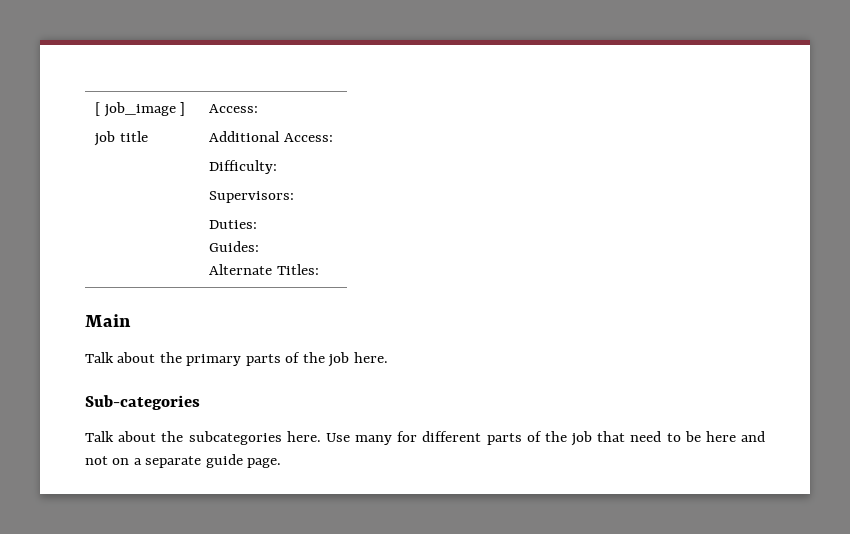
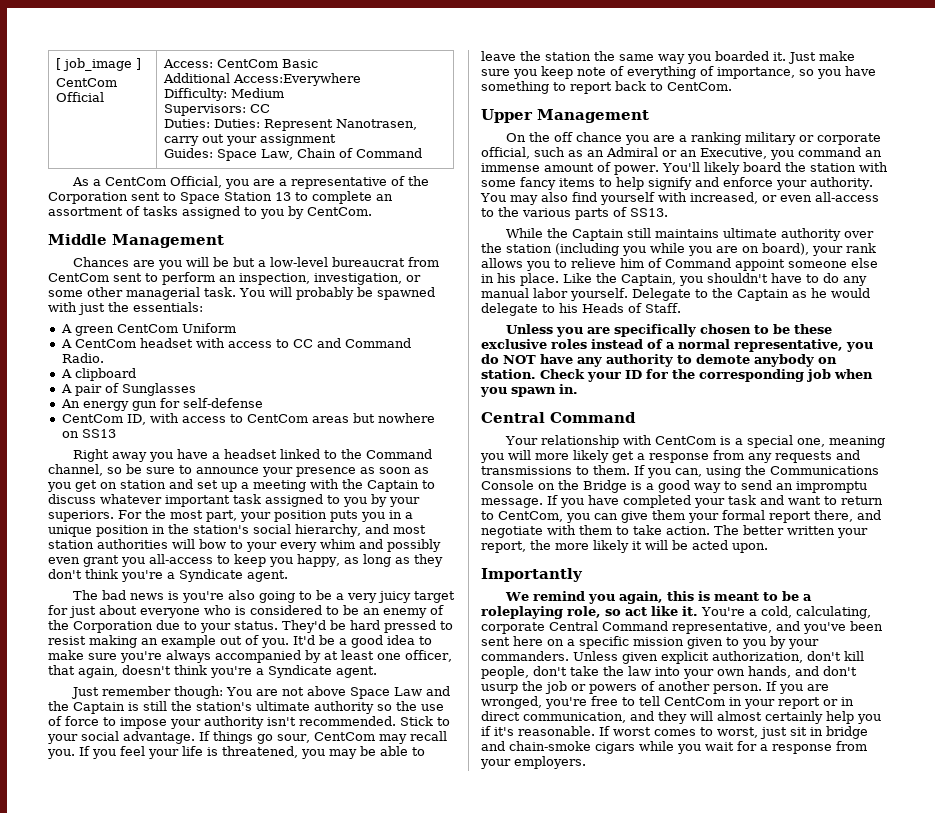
[94,131,148,146] [209,104,259,113] job title | Access: -> [56,78,118,87] [56,92,105,102] [163,59,319,68] CentCom Official | Access: CentCom Basic
[283,133,333,142] Access: -> [233,73,362,86] Access:Everywhere
(278, 167) none -> [231,88,285,98] Medium
[209,220,258,229] [209,241,260,252] [209,264,319,275] [85,314,131,327] [85,352,388,367] [85,395,200,410] [85,431,765,446] [85,454,282,468] // Duties: // Guides: // Alternate Titles: // Main // Talk about the primary parts of the job here. // Sub-categories // Talk about the subcategories here. Use many for different parts of the job that need to be here and not on a separate guide page. -> [250,104,271,113] [164,119,418,131] [164,134,337,146] [164,148,423,161] [71,176,429,189] [48,191,393,204] [48,206,372,219] [48,234,224,248] [72,257,439,270] [48,272,421,285] [48,287,435,300] [48,302,203,315] [60,323,236,336] [60,338,411,348] [61,353,104,363] [60,368,136,381] [60,383,196,396] [60,398,263,411] [61,413,435,425] [61,429,116,438] [72,449,432,462] [48,464,429,477] [47,479,435,492] [48,494,420,507] [48,509,413,522] [48,524,426,537] [48,539,441,552] [48,554,443,567] [48,569,288,582] [72,590,455,603] [48,605,444,618] [48,620,453,633] [48,635,432,648] [48,650,452,663] [48,665,377,678] [70,686,450,699] [48,701,444,714] [48,716,450,729] [47,731,447,744] [47,746,425,759] [481,51,855,64] [481,66,876,79] [481,81,732,94] [481,109,649,123] [505,132,881,145] [481,147,882,160] [481,162,888,175] [481,177,873,190] [480,192,879,205] [481,207,668,220] [505,228,874,241] [481,243,876,256] [481,258,878,271] [481,273,867,286] [481,288,870,301] [481,303,681,316] [505,324,832,337] [481,339,873,352] [481,354,837,367] [481,369,873,382] [480,384,578,397] [481,412,636,423] [504,435,885,448] [480,450,860,463] [481,465,879,478] [481,480,867,493] [481,495,883,508] [481,510,881,523] [481,525,868,538] [481,540,768,553] [481,568,583,582] [504,591,812,604] [481,606,871,619] [481,621,883,634] [481,636,819,649] [481,651,864,664] [481,666,857,679] [481,681,829,694] [481,696,854,709] [481,711,881,724] [481,726,868,739] [481,741,867,754] [480,756,586,769] CC // Duties: Duties: Represent Nanotrasen, carry out your assignment // Guides: Space Law, Chain of Command // As a CentCom Official, you are a representative of the Corporation sent to Space Station 13 to complete an assortment of tasks assigned to you by CentCom. // Middle Management // Chances are you will be but a low-level bureaucrat from CentCom sent to perform an inspection, investigation, or some other managerial task. You will probably be spawned with just the essentials: // A green CentCom Uniform // A CentCom headset with access to CC and Command Radio. // A clipboard // A pair of Sunglasses // An energy gun for self-defense // CentCom ID, with access to CentCom areas but nowhere on SS13 // Right away you have a headset linked to the Command channel, so be sure to announce your presence as soon as you get on station and set up a meeting with the Captain to discuss whatever important task assigned to you by your superiors. For the most part, your position puts you in a unique position in the station's social hierarchy, and most station authorities will bow to your every whim and possibly even grant you all-access to keep you happy, as long as they don't think you're a Syndicate agent. // The bad news is you're also going to be a very juicy target for just about everyone who is considered to be an enemy of the Corporation due to your status. They'd be hard pressed to resist making an example out of you. It'd be a good idea to make sure you're always accompanied by at least one officer, that again, doesn't think you're a Syndicate agent. // Just remember though: You are not above Space Law and the Captain is still the station's ultimate authority so the use of force to impose your authority isn't recommended. Stick to your social advantage. If things go sour, CentCom may recall you. If you feel your life is threatened, you may be able to leave the station the same way you boarded it. Just make sure you keep note of everything of importance, so you have something to report back to CentCom. // Upper Management // On the off chance you are a ranking military or corporate official, such as an Admiral or an Executive, you command an immense amount of power. You'll likely board the station with some fancy items to help signify and enforce your authority. You may also find yourself with increased, or even all-access to the various parts of SS13. // While the Captain still maintains ultimate authority over the station (including you while you are on board), your rank allows you to relieve him of Command appoint someone else in his place. Like the Captain, you shouldn't have to do any manual labor yourself. Delegate to the Captain as he would delegate to his Heads of Staff. // Unless you are specifically chosen to be these exclusive roles instead of a normal representative, you do NOT have any authority to demote anybody on station. Check your ID for the corresponding job when you spawn in. // Central Command // Your relationship with CentCom is a special one, meaning you will more likely get a response from any requests and transmissions to them. If you can, using the Communications Console on the Bridge is a good way to send an impromptu message. If you have completed your task and want to return to CentCom, you can give them your formal report there, and negotiate with them to take action. The better written your report, the more likely it will be acted upon. // Importantly // We remind you again, this is meant to be a roleplaying role, so act like it. You're a cold, calculating, corporate Central Command representative, and you've been sent here on a specific mission given to you by your commanders. Unless given explicit authorization, don't kill people, don't take the law into your own hands, and don't usurp the job or powers of another person. If you are wronged, you're free to tell CentCom in your report or in direct communication, and they will almost certainly help you if it's reasonable. If worst comes to worst, just sit in bridge and chain-smoke cigars while you wait for a response from your employers.

